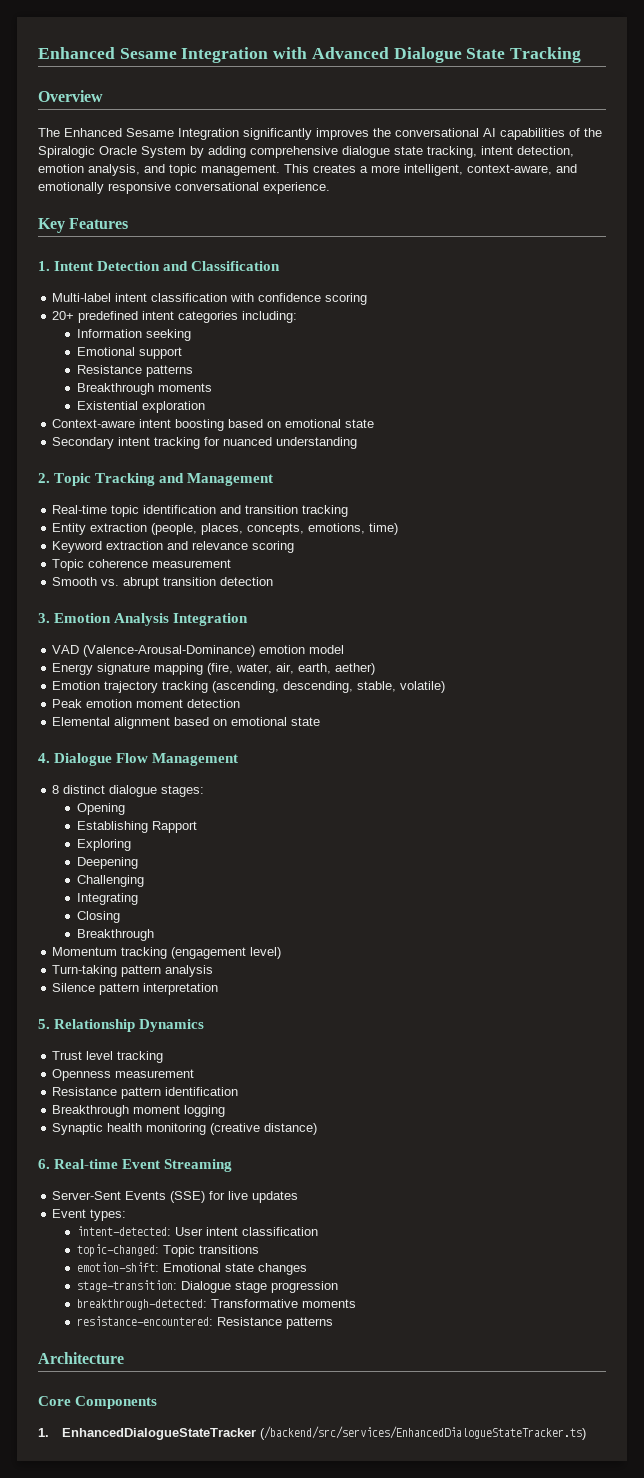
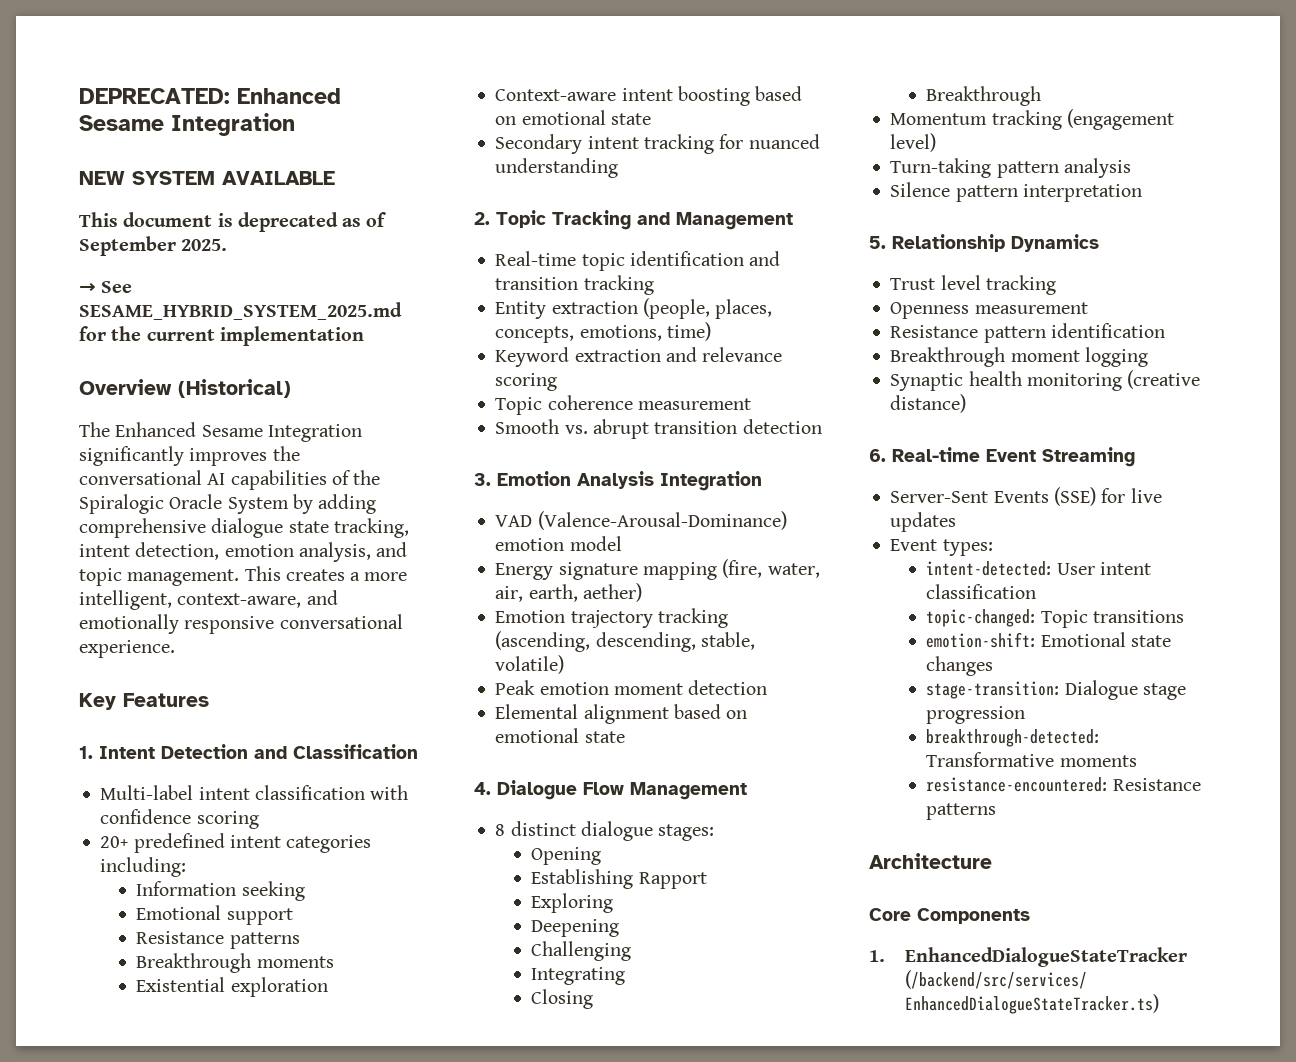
[38,47,582,63] Enhanced Sesame Integration with Advanced Dialogue State Tracking -> [79,88,341,104] [79,113,295,136] [79,171,335,185] [79,212,387,232] [79,236,228,256] [79,281,133,293] [79,302,402,320] [79,326,364,346] DEPRECATED: Enhanced Sesame Integration // NEW SYSTEM AVAILABLE // This document is deprecated as of September 2025. // → See SESAME_HYBRID_SYSTEM_2025.md for the current implementation
(103, 96) none -> [178,379,291,398] (Historical)

